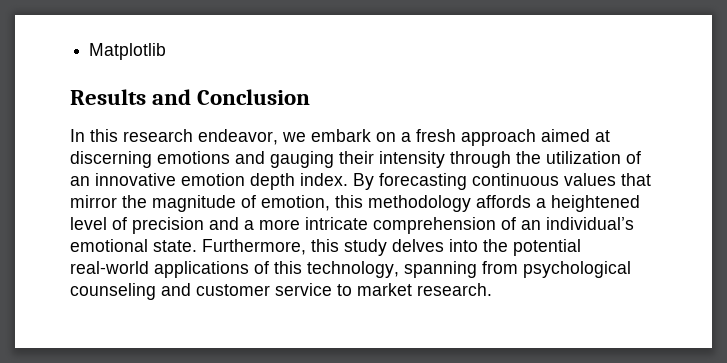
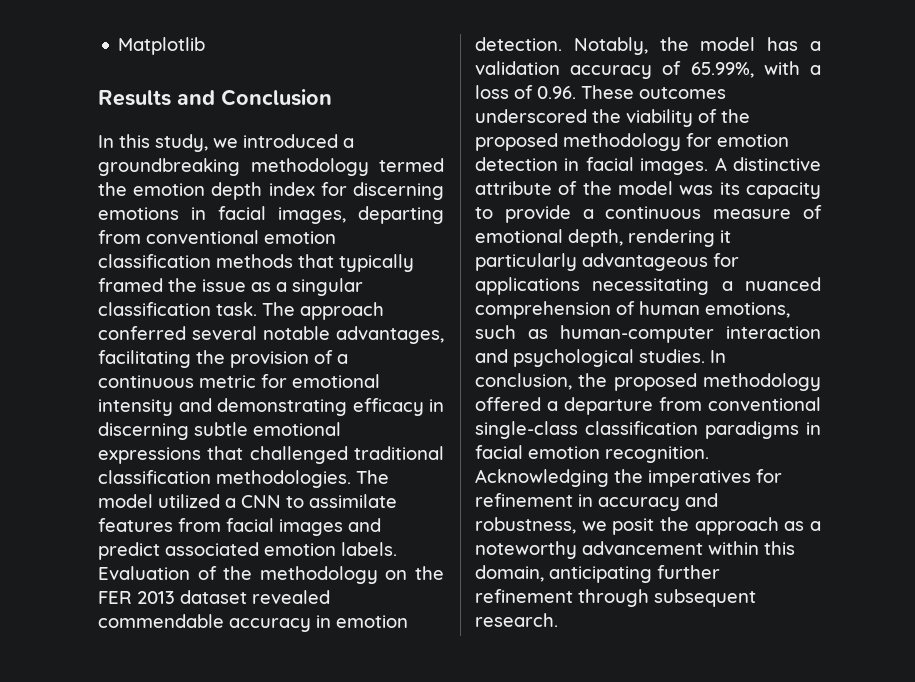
[123,129,610,146] [70,151,641,168] [70,173,651,190] [70,195,640,212] [70,217,634,234] [70,239,581,256] [70,261,631,278] [70,283,412,300] research endeavor, we embark on a fresh approach aimed at discerning emotions and gauging their intensity through the utilization of an innovative emotion depth index. By forecasting continuous values that mirror the magnitude of emotion, this methodology affords a heightened level of precision and a more intricate comprehension of an individual’s emotional state. Furthermore, this study delves into the potential real-world applications of this technology, spanning from psychological counseling and customer service to market -> [155,134,354,152] [98,158,444,176] [98,182,444,200] [98,206,444,224] [98,230,336,244] [98,254,414,272] [98,278,363,296] [98,302,384,320] [98,326,444,344] [98,350,348,368] [98,374,380,388] [98,398,444,416] [98,422,341,440] [98,446,444,464] [98,470,389,488] [98,494,397,508] [98,518,381,536] [98,542,397,560] [98,566,444,584] [98,590,330,604] [98,614,408,632] [475,37,821,55] [475,61,821,79] [475,85,726,99] [475,109,750,127] [475,133,789,151] [475,157,821,175] [475,181,821,199] [475,205,822,223] [475,229,731,247] [475,253,739,271] [475,277,821,295] [475,301,790,319] [475,325,821,343] [475,349,726,367] [475,373,821,391] [475,397,821,415] [475,421,821,439] [475,445,709,463] [475,469,782,487] [475,493,718,511] [475,517,821,535] [475,541,795,559] [475,565,720,583] [475,589,756,607] study, we introduced a groundbreaking methodology termed the emotion depth index for discerning emotions in facial images, departing from conventional emotion classification methods that typically framed the issue as a singular classification task. The approach conferred several notable advantages, facilitating the provision of a continuous metric for emotional intensity and demonstrating efficacy in discerning subtle emotional expressions that challenged traditional classification methodologies. The model utilized a CNN to assimilate features from facial images and predict associated emotion labels. Evaluation of the methodology on the FER 2013 dataset revealed commendable accuracy in emotion detection. Notably, the model has a validation accuracy of 65.99%, with a loss of 0.96. These outcomes underscored the viability of the proposed methodology for emotion detection in facial images. A distinctive attribute of the model was its capacity to provide a continuous measure of emotional depth, rendering it particularly advantageous for applications necessitating a nuanced comprehension of human emotions, such as human-computer interaction and psychological studies. In conclusion, the proposed methodology offered a departure from conventional single-class classification paradigms in facial emotion recognition. Acknowledging the imperatives for refinement in accuracy and robustness, we posit the approach as a noteworthy advancement within this domain, anticipating further refinement through subsequent

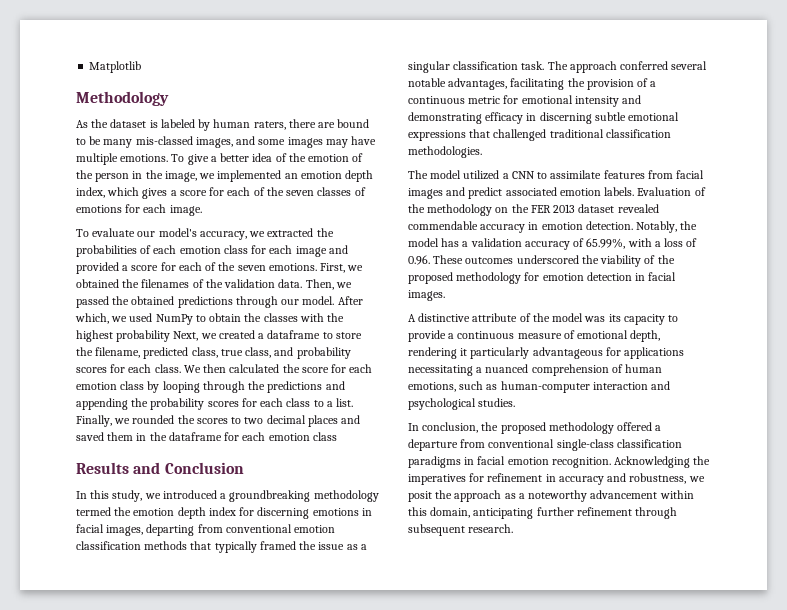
(206, 46) none -> [76,91,169,106] [76,119,370,131] [76,136,377,148] [76,153,364,165] [76,170,374,182] [76,187,366,199] [76,204,202,216] [76,228,334,240] [76,245,348,257] [76,262,364,274] [76,279,352,290] [76,296,363,308] [75,313,345,325] [76,330,362,342] [76,347,351,359] [76,364,373,373] [76,381,345,393] [76,398,354,410] [76,415,361,427] [76,432,337,441] // Methodology // As the dataset is labeled by human raters, there are bound to be many mis-classed images, and some images may have multiple emotions. To give a better idea of the emotion of the person in the image, we implemented an emotion depth index, which gives a score for each of the seven classes of emotions for each image. // To evaluate our model's accuracy, we extracted the probabilities of each emotion class for each image and provided a score for each of the seven emotions. First, we obtained the filenames of the validation data. Then, we passed the obtained predictions through our model. After which, we used NumPy to obtain the classes with the highest probability Next, we created a dataframe to store the filename, predicted class, true class, and probability scores for each class. We then calculated the score for each emotion class by looping through the predictions and appending the probability scores for each class to a list. Finally, we rounded the scores to two decimal places and saved them in the dataframe for each emotion class
(351, 479) none -> (482, 152) //
(709, 166) none -> (445, 295) //
(705, 356) none -> (516, 402) //

